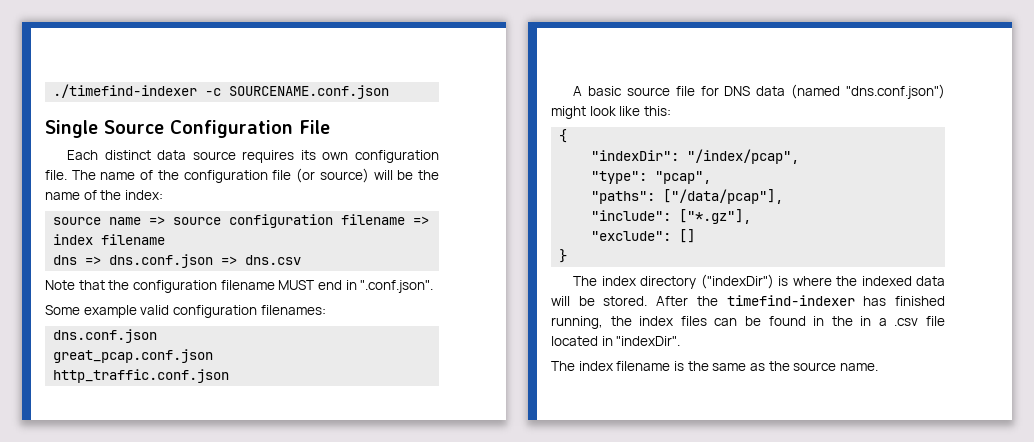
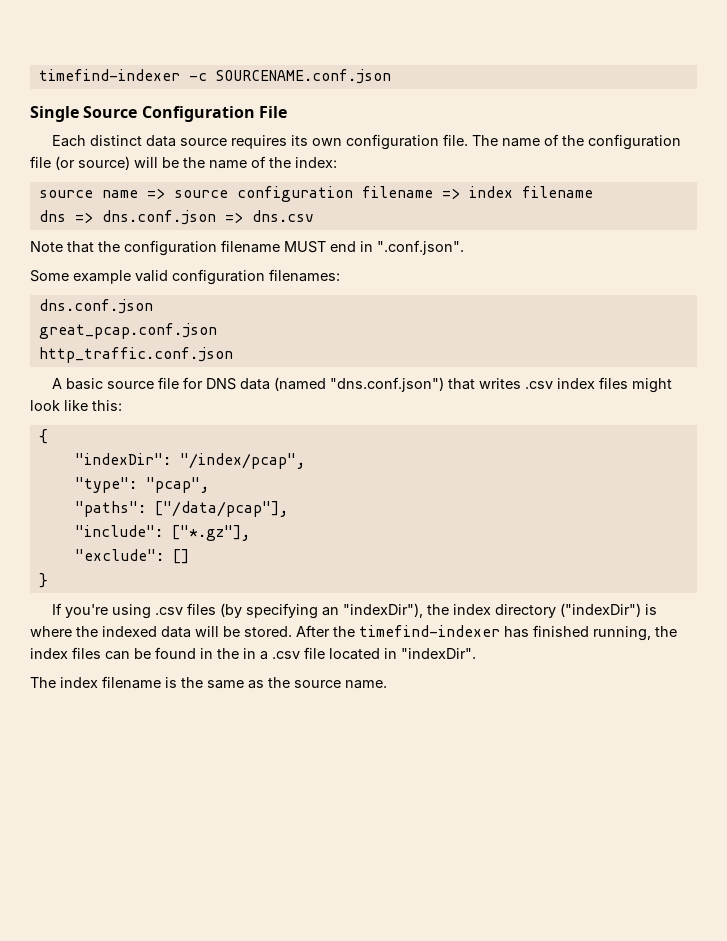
[53,84,198,98] ./timefind-indexer -> [38,69,180,81] timefind-indexer
(945, 91) none -> [447,377,628,390] that writes .csv index files
[573,276,598,286] The -> [51,603,449,619] If you're using .csv files (by specifying an "indexDir"), the

